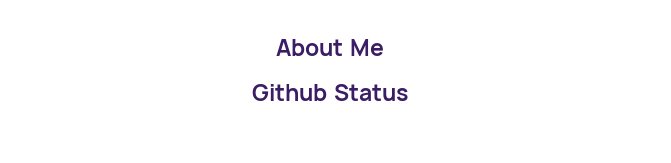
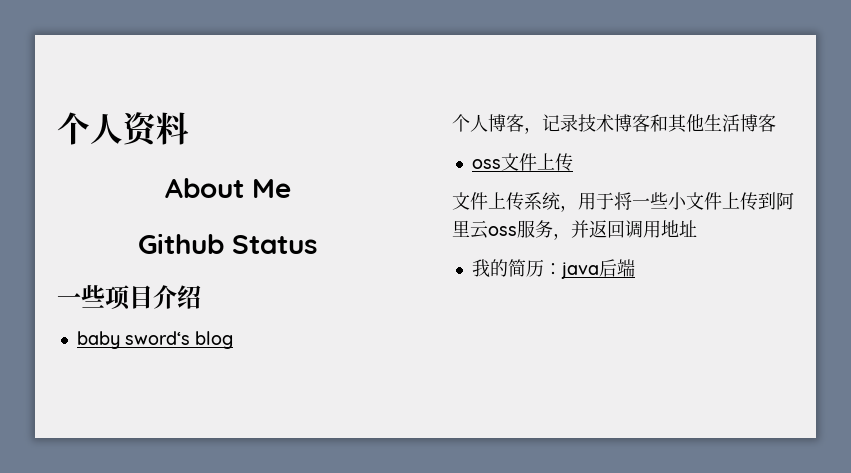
(276, 47) none -> [57,112,189,147] 个人资料 //
(408, 92) none -> [57,285,201,310] [76,331,233,349] [452,114,776,134] [471,153,573,172] [452,192,794,212] [452,220,697,240] [471,259,635,279] // 一些项目介绍 // baby sword‘s blog // 个人博客，记录技术博客和其他生活博客 // oss文件上传 // 文件上传系统，用于将一些小文件上传到阿里云oss服务，并返回调用地址 // 我的简历：java后端

